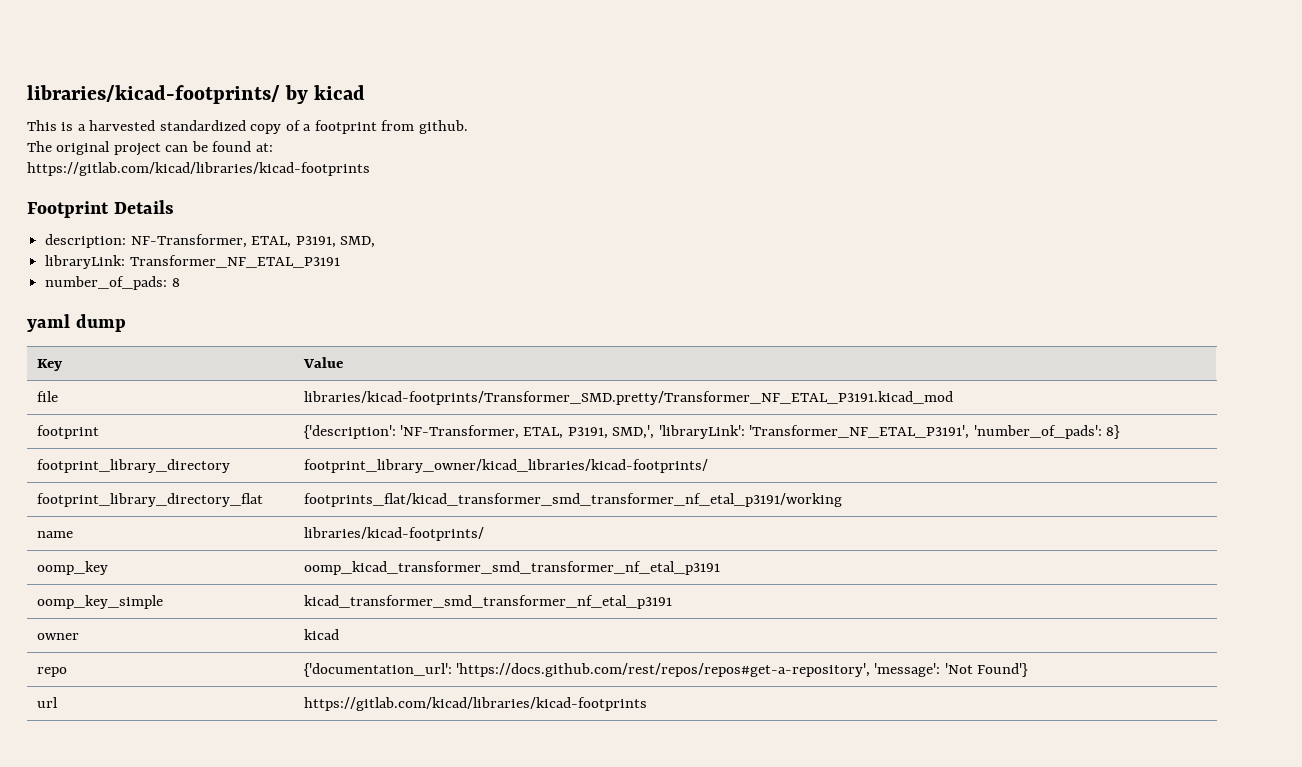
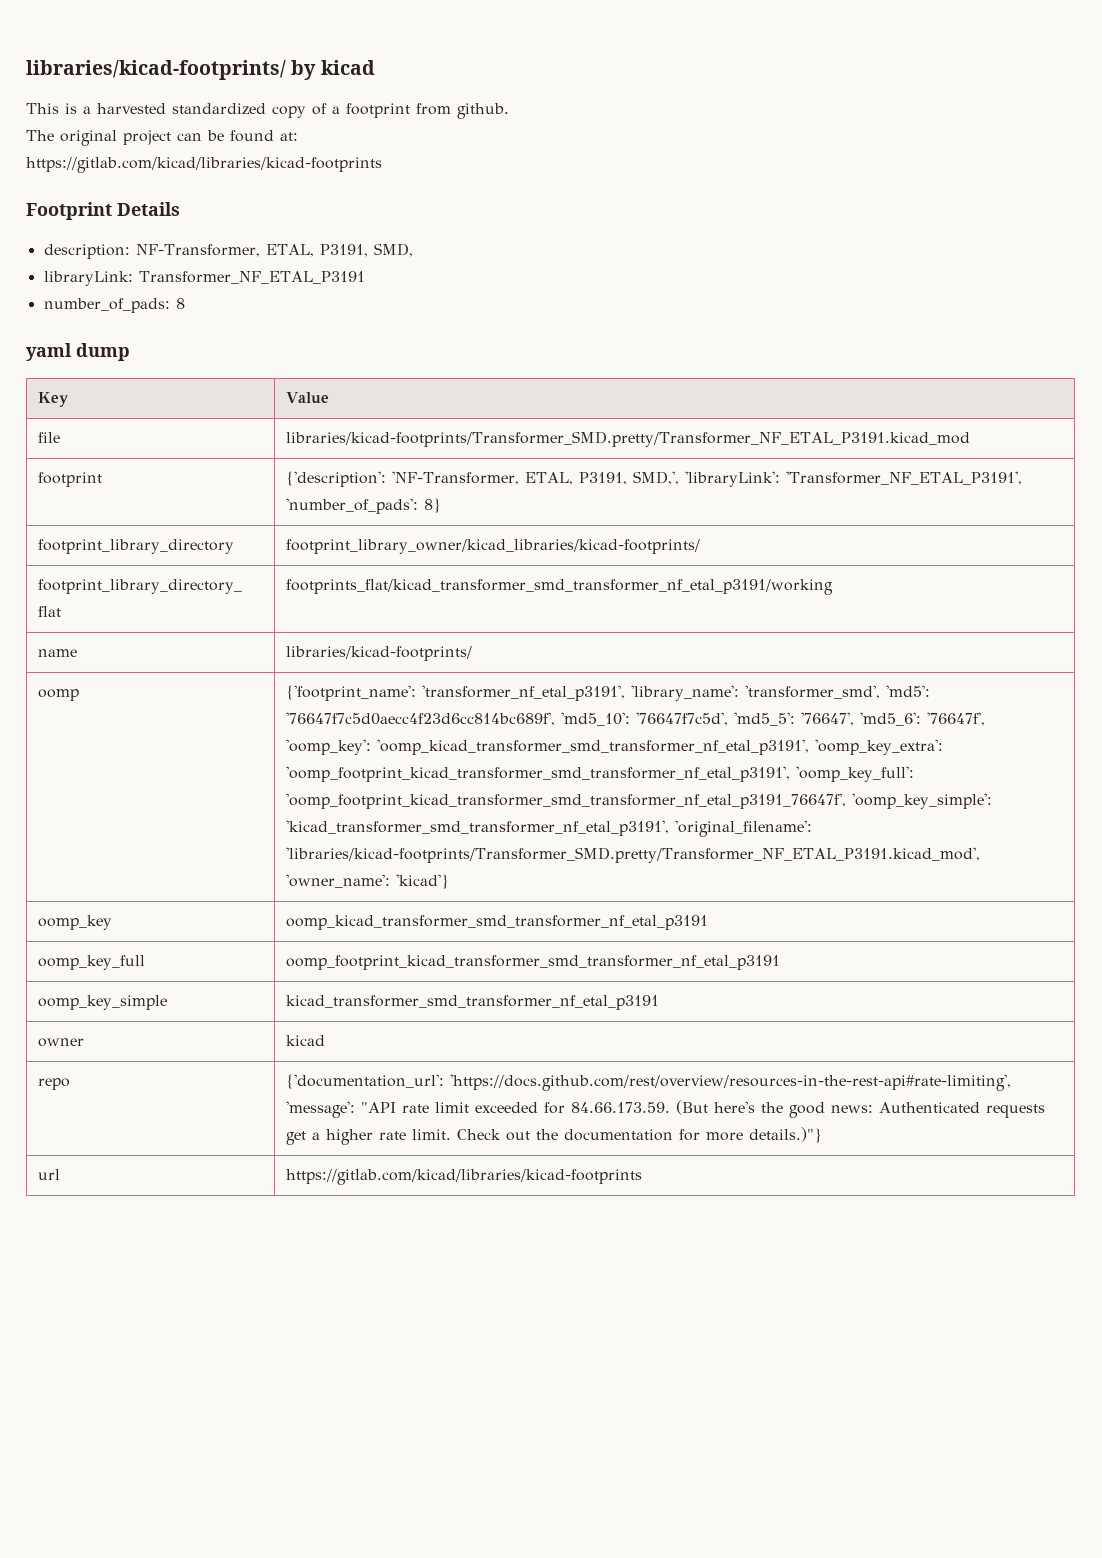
(484, 534) none -> [37,689,79,701] [285,685,930,701] [285,712,985,726] [285,739,943,755] [285,766,914,782] [285,793,992,809] [285,820,812,837] [285,847,980,863] [285,874,449,889] // oomp | {'footprint_name': 'transformer_nf_etal_p3191', 'library_name': 'transformer_smd', 'md5': '76647f7c5d0aecc4f23d6cc814bc689f', 'md5_10': '76647f7c5d', 'md5_5': '76647', 'md5_6': '76647f', 'oomp_key': 'oomp_kicad_transformer_smd_transformer_nf_etal_p3191', 'oomp_key_extra': 'oomp_footprint_kicad_transformer_smd_transformer_nf_etal_p3191', 'oomp_key_full': 'oomp_footprint_kicad_transformer_smd_transformer_nf_etal_p3191_76647f', 'oomp_key_simple': 'kicad_transformer_smd_transformer_nf_etal_p3191', 'original_filename': 'libraries/kicad-footprints/Transformer_SMD.pretty/Transformer_NF_ETAL_P3191.kicad_mod', 'owner_name': 'kicad'}
(720, 568) none -> [37,955,145,970] [285,955,780,970] // oomp_key_full | oomp_footprint_kicad_transformer_smd_transformer_nf_etal_p3191
[455,663,1029,677] 'https://docs.github.com/rest/repos/repos#get-a-repository', 'message': 'Not Found'} -> [449,1074,1011,1091] [285,1100,1045,1118] [285,1127,822,1145] 'https://docs.github.com/rest/overview/resources-in-the-rest-api#rate-limiting', 'message': "API rate limit exceeded for 84.66.173.59. (But here's the good news: Authenticated requests get a higher rate limit. Check out the documentation for more details.)"}

